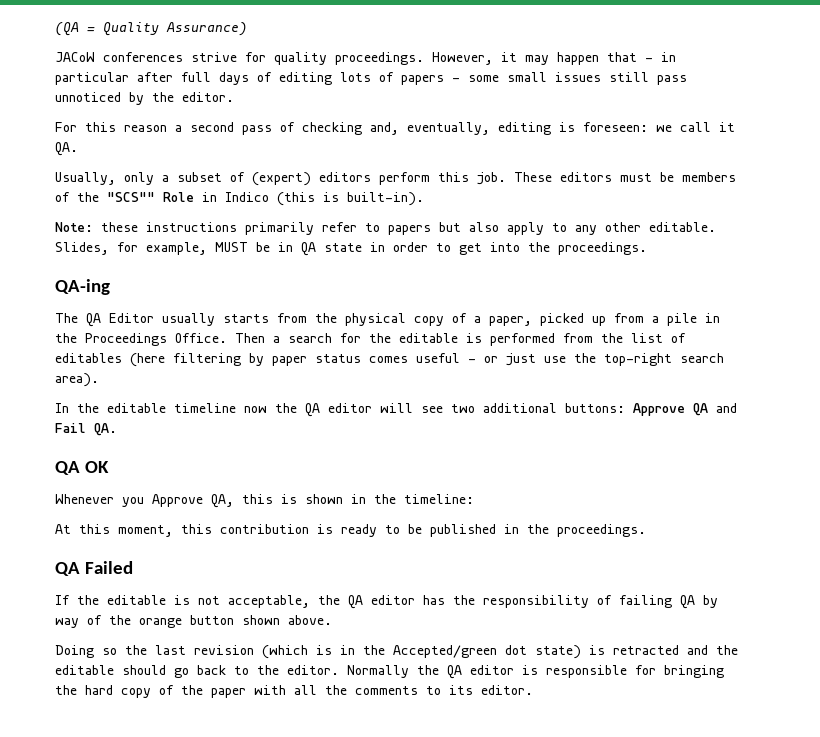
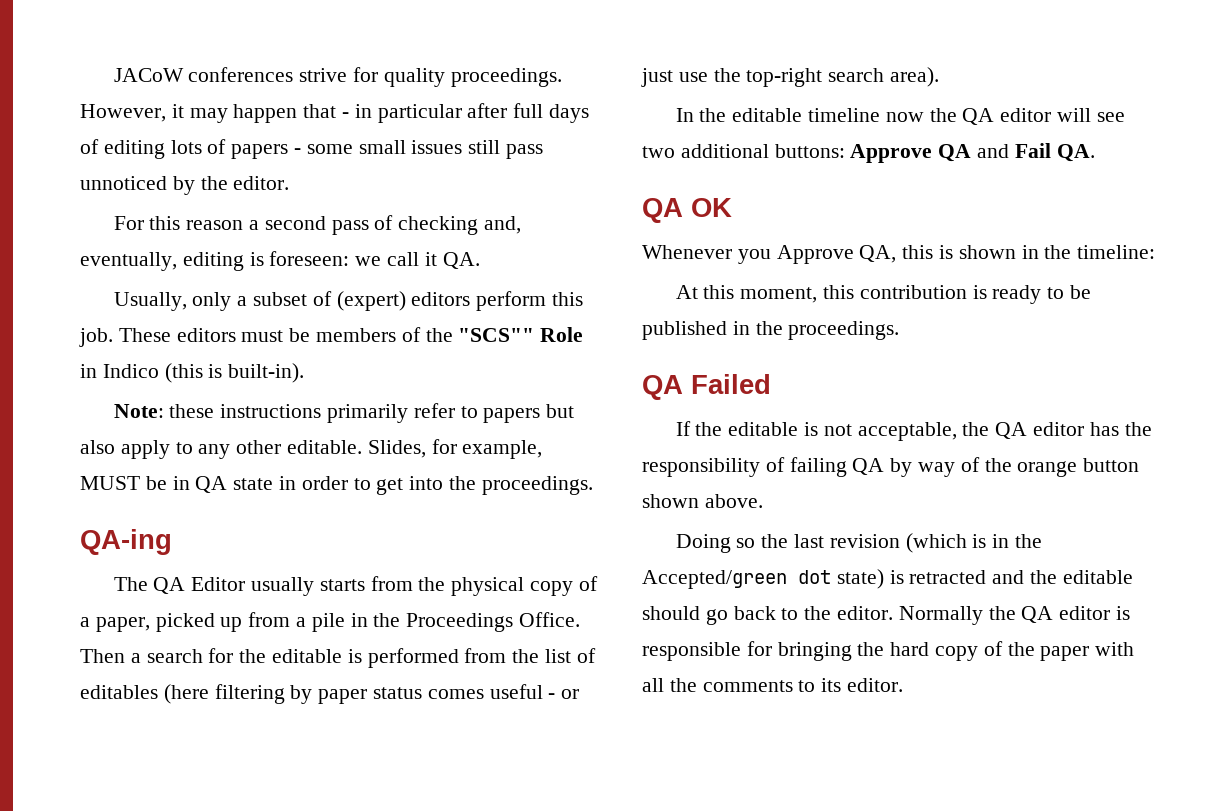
[55,22,247,36] (QA = Quality Assurance) // -> (113, 75) none

